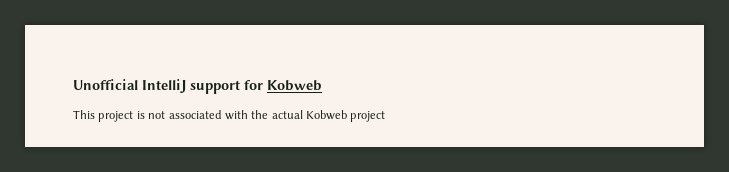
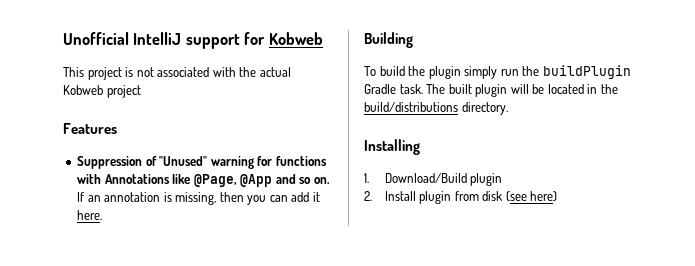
(386, 116) none -> [63,123,117,134] [77,156,327,169] [77,174,330,187] [77,192,320,205] [77,210,103,220] [364,32,413,48] [364,65,631,79] [364,84,618,97] [364,102,508,115] [364,139,420,155] [364,173,503,186] [364,191,558,204] // Features // Suppression of "Unused" warning for functions with Annotations like @Page, @App and so on. If an annotation is missing, then you can add it here. // Building // To build the plugin simply run the buildPlugin Gradle task. The built plugin will be located in the build/distributions directory. // Installing // 1. Download/Build plugin // 2. Install plugin from disk (see here)

